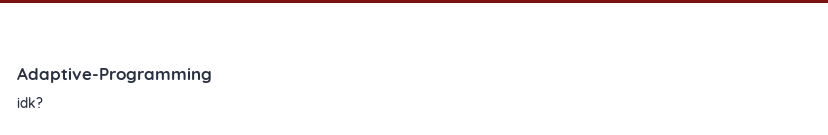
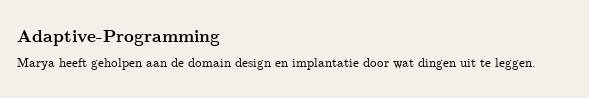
[17,97,43,108] idk? -> [17,57,536,70] Marya heeft geholpen aan de domain design en implantatie door wat dingen uit te leggen.

